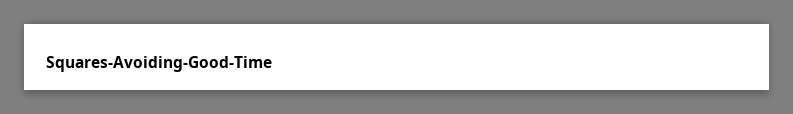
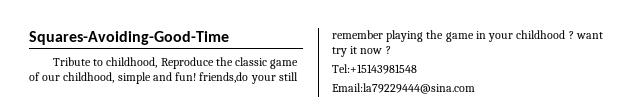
(272, 64) none -> [52,57,299,69] [29,72,298,84] [332,30,603,42] [332,46,391,57] [332,64,417,74] [332,83,475,94] // Tribute to childhood, Reproduce the classic game of our childhood, simple and fun! friends,do your still remember playing the game in your childhood ? want try it now ? // Tel:+15143981548 // Email:la79229444@sina.com

